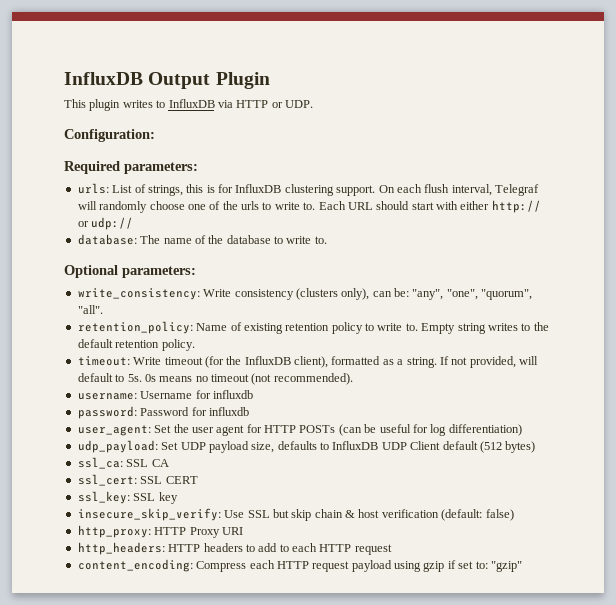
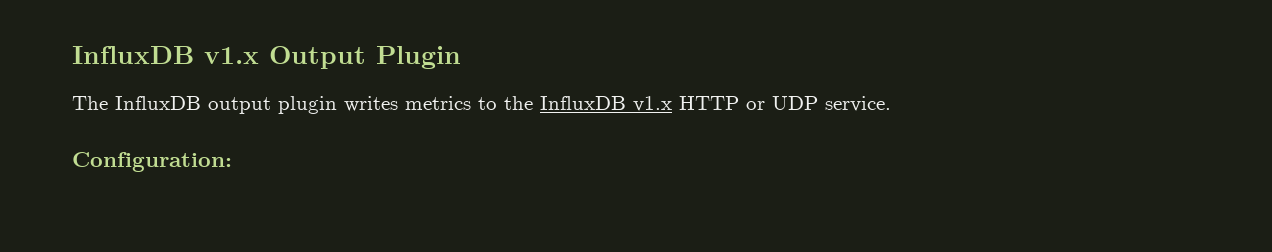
[64,72,143,85] InfluxDB -> [72,46,259,64] InfluxDB v1.x
[64,99,313,111] [64,129,155,142] [64,161,198,174] [77,183,539,196] [77,200,541,213] [77,217,134,230] [77,234,327,245] [64,265,196,278] [77,288,533,300] [77,305,103,314] [77,321,549,334] [77,339,195,351] [77,356,538,368] [77,373,353,385] [77,390,253,400] [77,406,249,419] [77,424,522,436] [77,440,536,453] [77,457,169,469] [77,474,198,486] [77,491,178,504] [77,508,514,521] [77,525,243,538] [77,542,392,555] [77,559,522,572] This plugin writes to InfluxDB via HTTP or UDP. // Configuration: // Required parameters: // urls: List of strings, this is for InfluxDB clustering support. On each flush interval, Telegraf will randomly choose one of the urls to write to. Each URL should start with either http:// or udp:// // database: The name of the database to write to. // Optional parameters: // write_consistency: Write consistency (clusters only), can be: "any", "one", "quorum", "all". // retention_policy: Name of existing retention policy to write to. Empty string writes to the default retention policy. // timeout: Write timeout (for the InfluxDB client), formatted as a string. If not provided, will default to 5s. 0s means no timeout (not recommended). // username: Username for influxdb // password: Password for influxdb // user_agent: Set the user agent for HTTP POSTs (can be useful for log differentiation) // udp_payload: Set UDP payload size, defaults to InfluxDB UDP Client default (512 bytes) // ssl_ca: SSL CA // ssl_cert: SSL CERT // ssl_key: SSL key // insecure_skip_verify: Use SSL but skip chain & host verification (default: false) // http_proxy: HTTP Proxy URI // http_headers: HTTP headers to add to each HTTP request // content_encoding: Compress each HTTP request payload using gzip if set to: "gzip" -> [72,96,891,114] [72,152,232,172] The InfluxDB output plugin writes metrics to the InfluxDB v1.x HTTP or UDP service. // Configuration:

